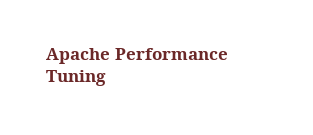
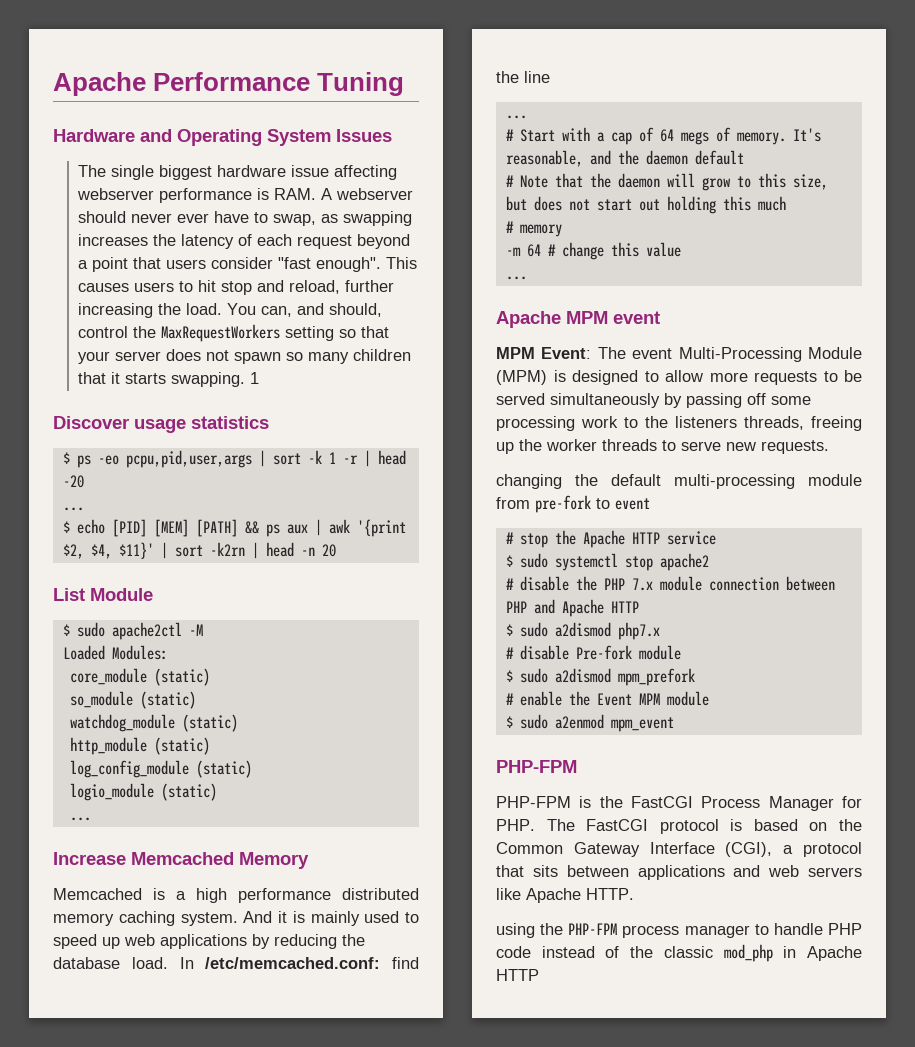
(106, 78) none -> [53,129,392,146] [78,165,398,180] [77,188,414,203] [78,211,413,226] [78,234,411,249] [78,257,418,272] [78,280,395,295] [78,303,383,318] [78,324,390,342] [78,349,412,364] [78,372,260,387] [53,416,269,433] [62,450,406,468] [62,475,84,488] [62,507,84,511] [62,519,406,537] [62,542,336,559] [53,588,153,601] [62,622,203,640] [62,645,168,660] [69,668,210,686] [69,691,196,709] [69,714,238,732] [69,737,210,755] [69,760,252,778] [69,783,217,801] [69,817,91,821] [53,852,309,869] [53,888,419,903] [53,911,419,926] [53,934,365,949] [53,957,419,969] [496,71,550,83] [505,115,527,119] [505,127,821,145] [505,150,744,167] [505,173,828,191] [505,196,786,214] [505,221,562,237] [505,242,681,260] [505,276,527,280] [496,311,660,328] [496,347,862,362] [496,370,862,385] [496,393,811,408] [496,416,862,431] [496,439,829,454] [496,474,862,489] [496,495,650,513] [505,530,716,548] [505,553,709,571] [505,576,835,591] [505,599,639,617] [505,622,660,640] [505,645,681,660] [505,668,695,686] [505,691,709,706] [505,714,674,732] [496,760,577,773] [496,796,862,811] [496,819,862,834] [496,842,862,857] [496,865,862,880] [496,888,634,903] [496,923,862,938] [496,944,862,962] [496,969,539,981] // Hardware and Operating System Issues // The single biggest hardware issue affecting webserver performance is RAM. A webserver should never ever have to swap, as swapping increases the latency of each request beyond a point that users consider "fast enough". This causes users to hit stop and reload, further increasing the load. You can, and should, control the MaxRequestWorkers setting so that your server does not spawn so many children that it starts swapping. 1 // Discover usage statistics // $ ps -eo pcpu,pid,user,args | sort -k 1 -r | head -20 // ... // $ echo [PID] [MEM] [PATH] && ps aux | awk '{print $2, $4, $11}' | sort -k2rn | head -n 20 // List Module // $ sudo apache2ctl -M // Loaded Modules: // core_module (static) // so_module (static) // watchdog_module (static) // http_module (static) // log_config_module (static) // logio_module (static) // ... // Increase Memcached Memory // Memcached is a high performance distributed memory caching system. And it is mainly used to speed up web applications by reducing the database load. In /etc/memcached.conf: find the line // ... // # Start with a cap of 64 megs of memory. It's reasonable, and the daemon default // # Note that the daemon will grow to this size, but does not start out holding this much // # memory // -m 64 # change this value // ... // Apache MPM event // MPM Event: The event Multi-Processing Module (MPM) is designed to allow more requests to be served simultaneously by passing off some processing work to the listeners threads, freeing up the worker threads to serve new requests. // changing the default multi-processing module from pre-fork to event // # stop the Apache HTTP service // $ sudo systemctl stop apache2 // # disable the PHP 7.x module connection between PHP and Apache HTTP // $ sudo a2dismod php7.x // # disable Pre-fork module // $ sudo a2dismod mpm_prefork // # enable the Event MPM module // $ sudo a2enmod mpm_event // PHP-FPM // PHP-FPM is the FastCGI Process Manager for PHP. The FastCGI protocol is based on the Common Gateway Interface (CGI), a protocol that sits between applications and web servers like Apache HTTP. // using the PHP-FPM process manager to handle PHP code instead of the classic mod_php in Apache HTTP

